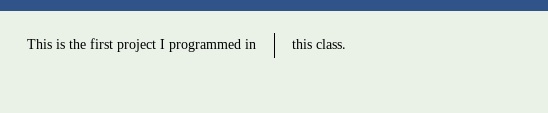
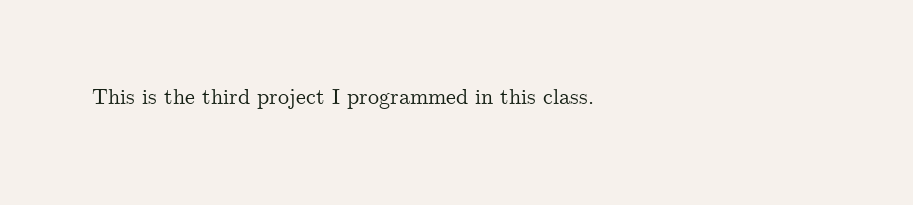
[90,38,113,49] first -> [202,89,250,104] third

